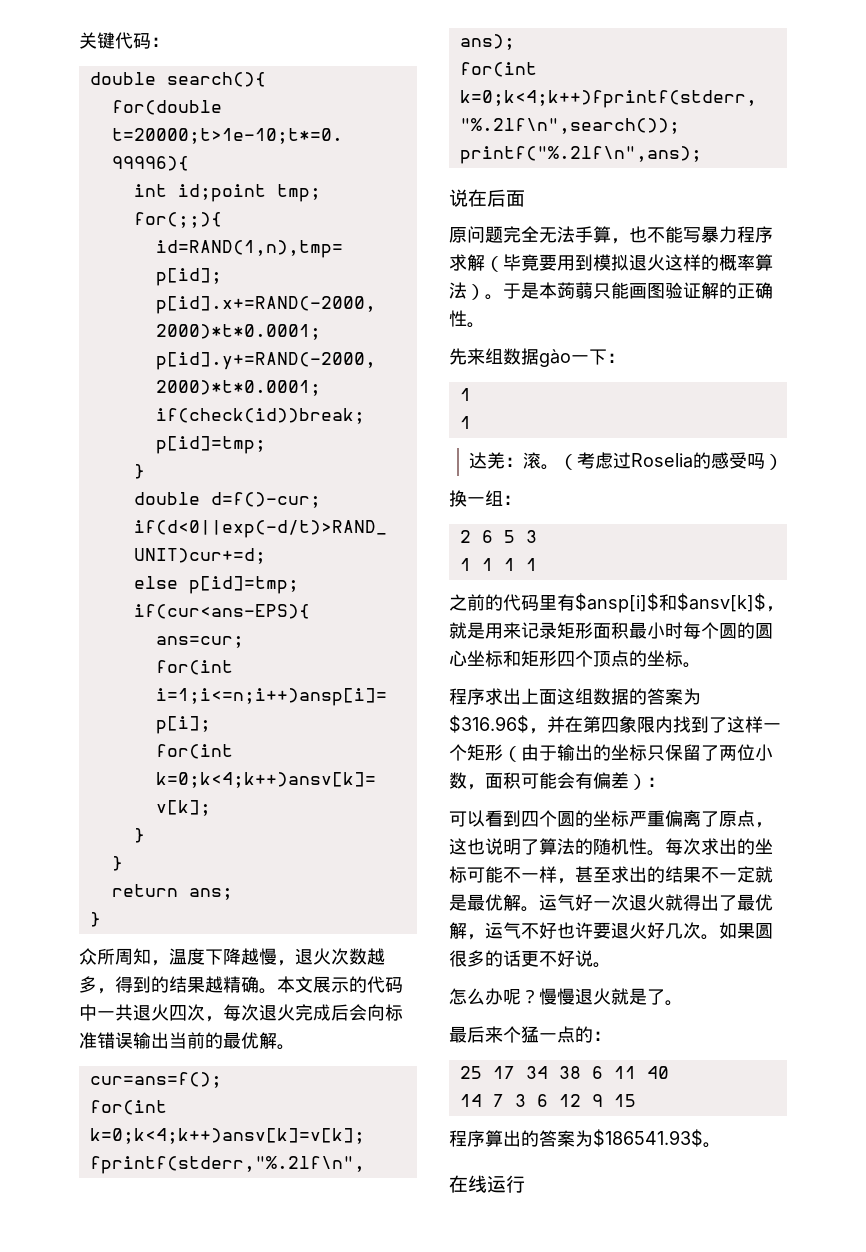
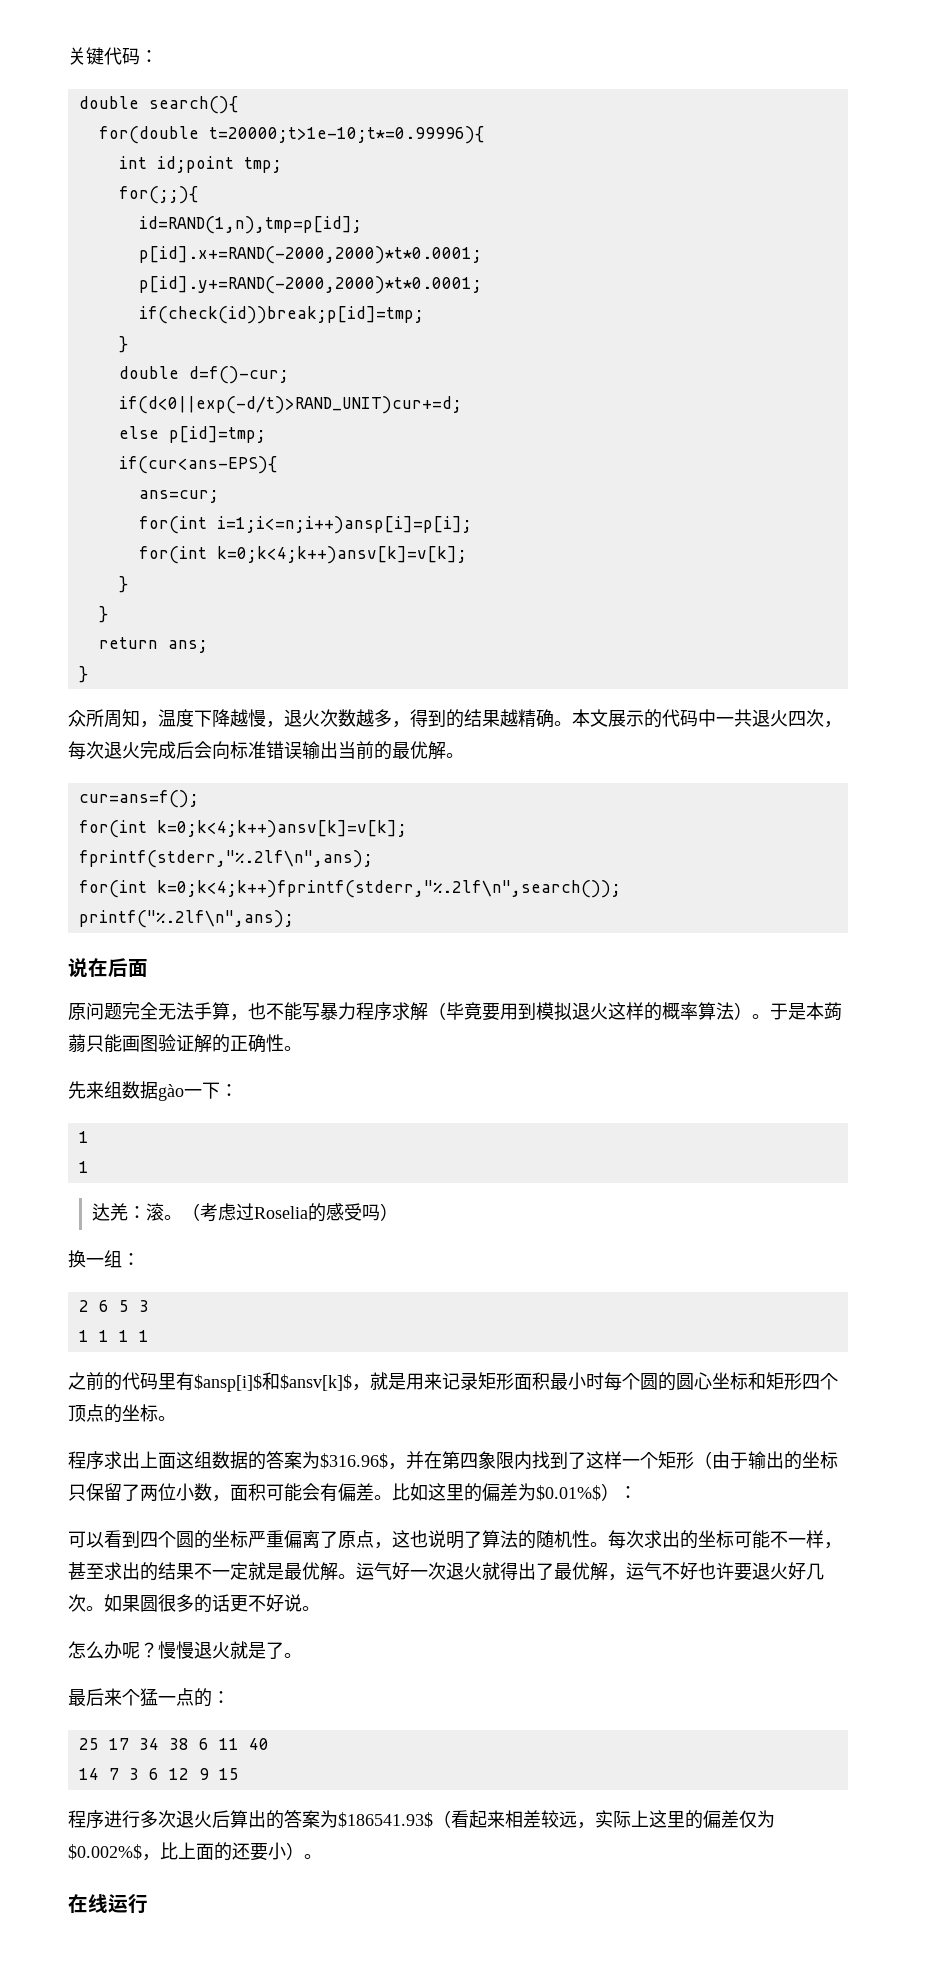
(629, 780) none -> [374,1483,601,1502] 。比如这里的偏差为$0.01%$
(485, 1138) none -> [104,1810,230,1828] 进行多次退火后
(703, 1138) none -> [433,1810,775,1829] [68,1842,304,1861] （看起来相差较远，实际上这里的偏差仅为$0.002%$，比上面的还要小）

